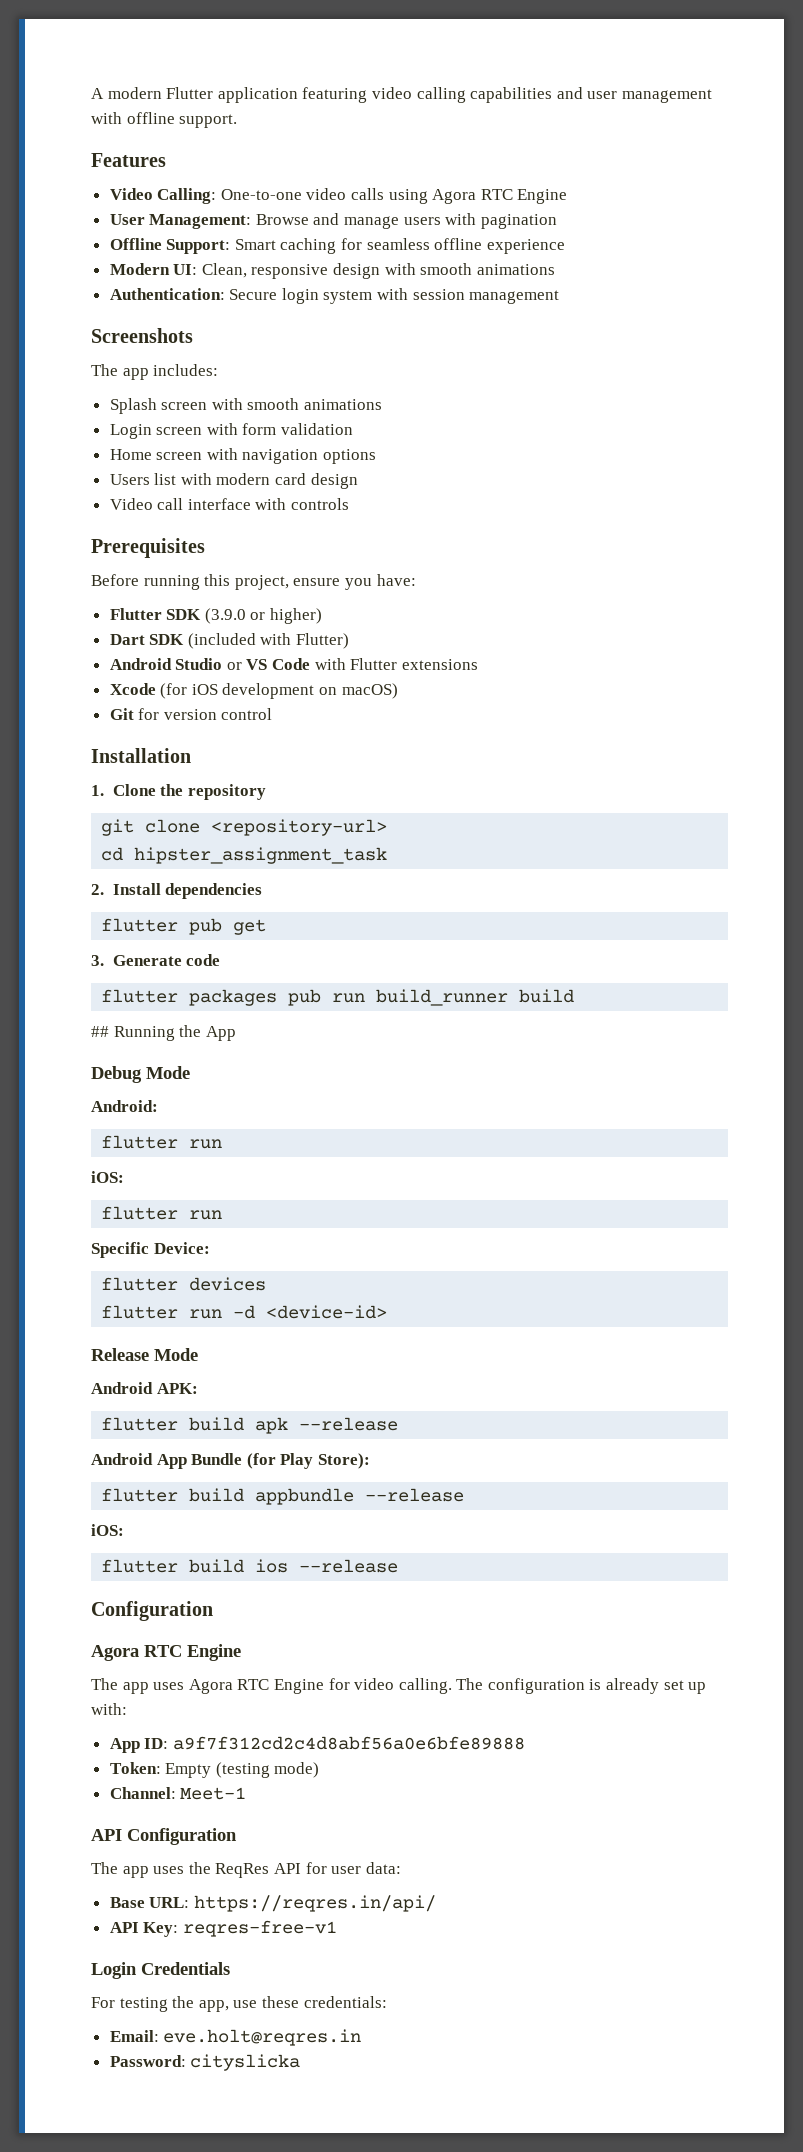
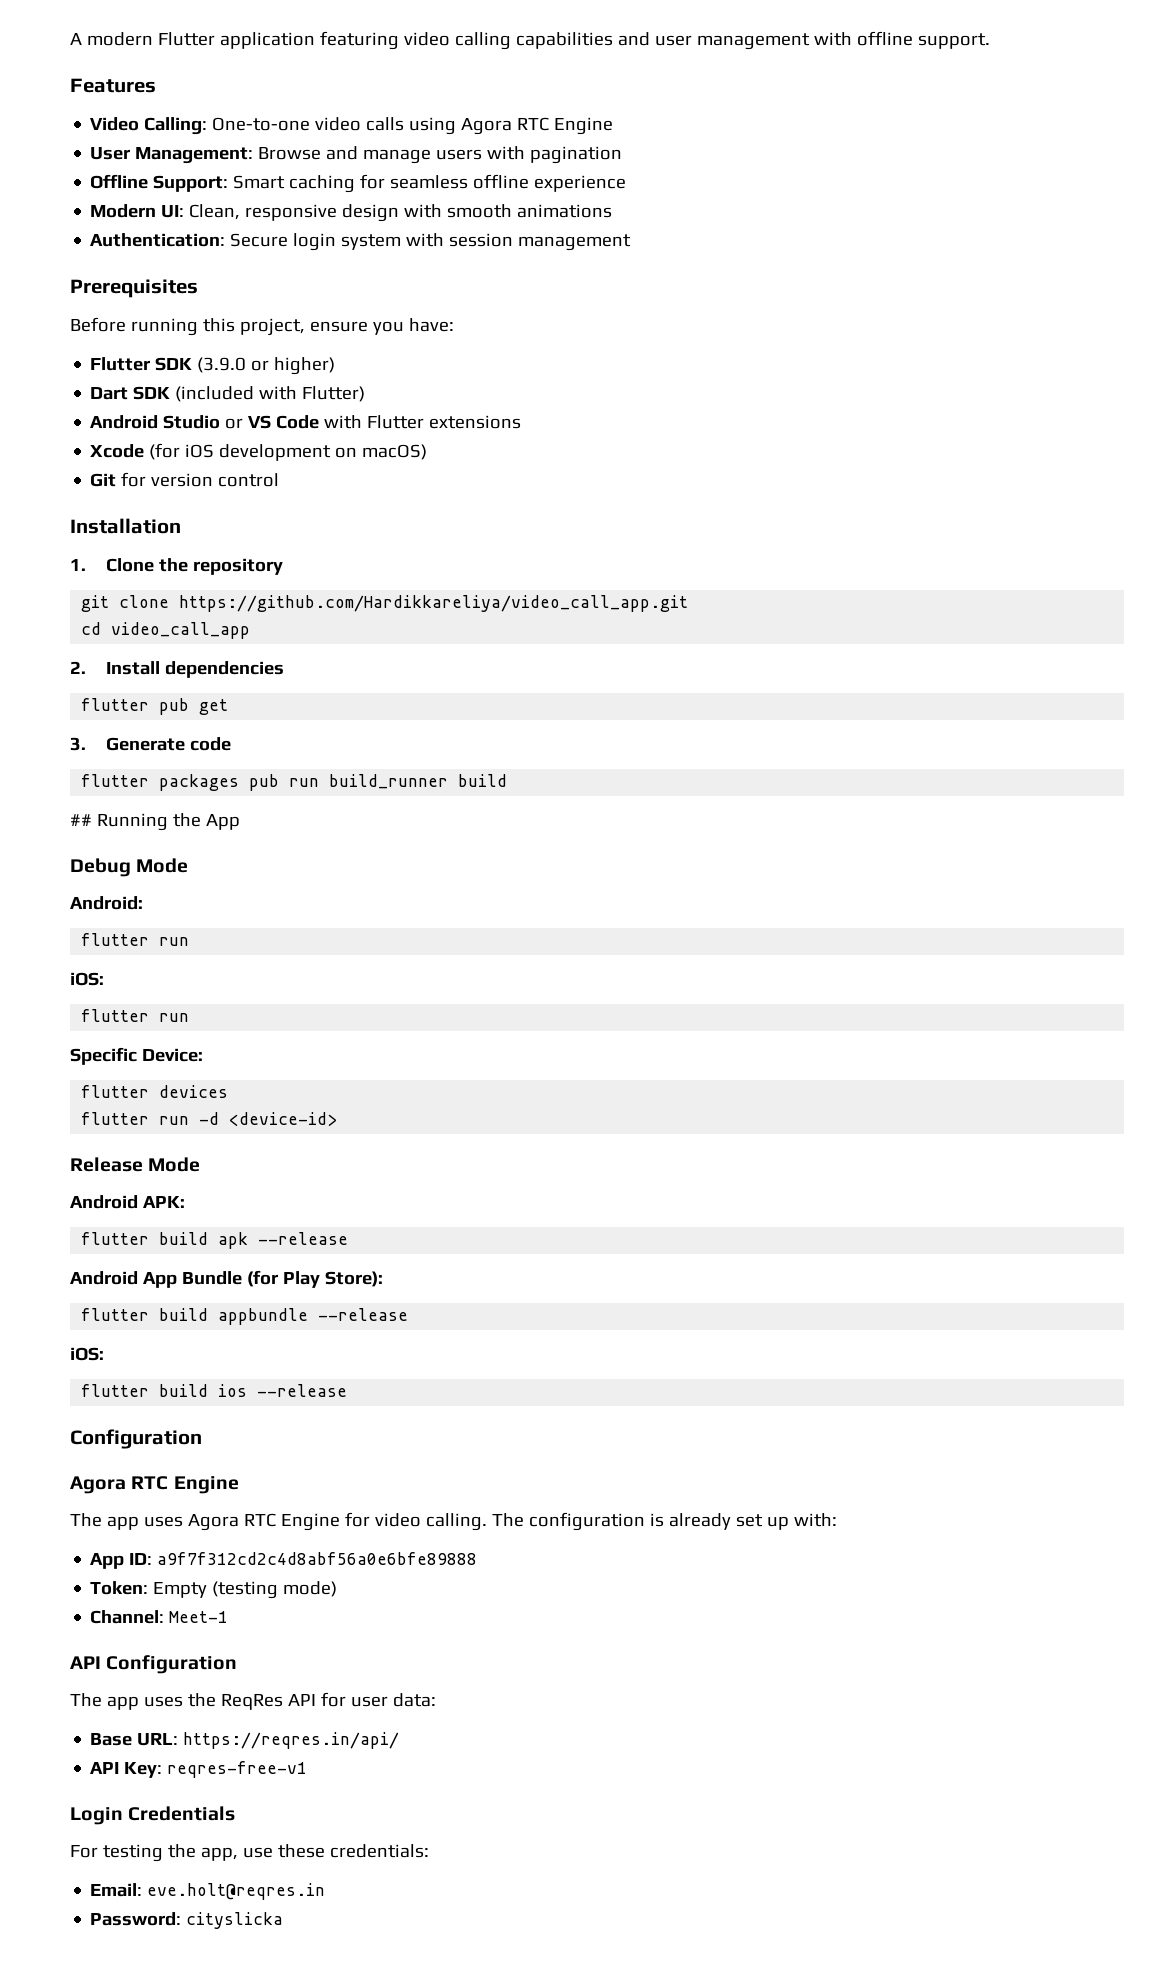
[91,328,193,343] [91,364,219,380] [109,398,383,414] [109,423,354,439] [109,448,377,464] [109,473,358,489] [109,498,350,510] // Screenshots // The app includes: // Splash screen with smooth animations // Login screen with form validation // Home screen with navigation options // Users list with modern card design // Video call interface with controls -> (632, 242) none
[211,819,388,836] <repository-url> -> [179,595,689,612] https://github.com/Hardikkareliya/video_call_app.git
[134,847,388,864] hipster_assignment_task -> [111,622,251,639] video_call_app

